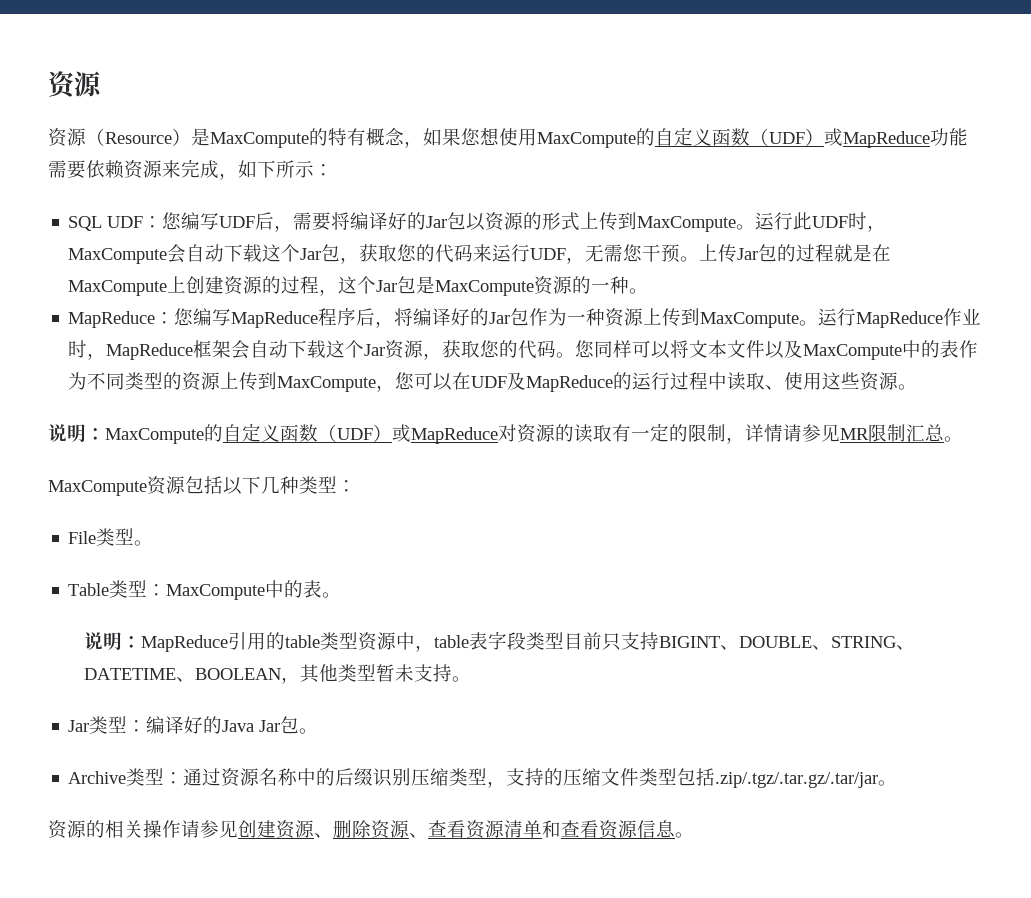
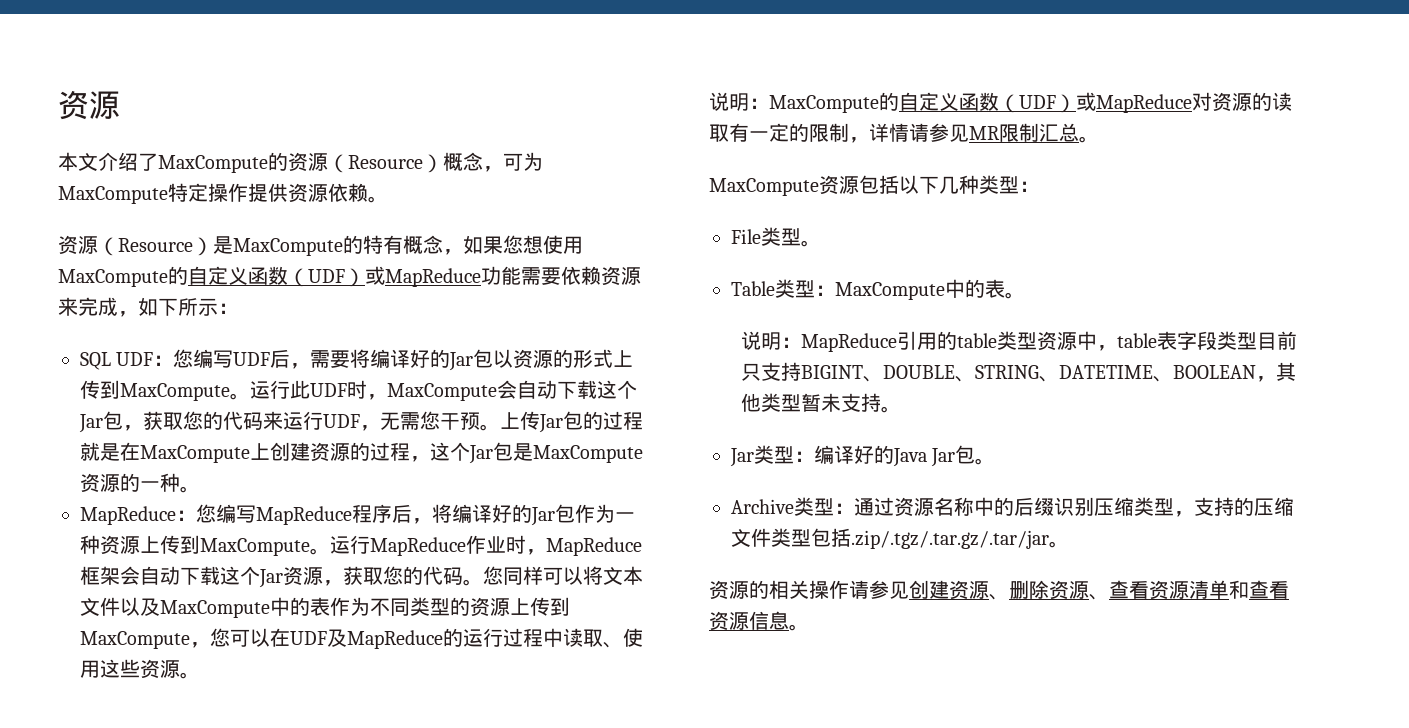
[48,71,102,99] 资源 -> [58,90,120,120] [58,152,543,173] [58,183,388,204] 资源 // 本文介绍了MaxCompute的资源（Resource）概念，可为MaxCompute特定操作提供资源依赖。

